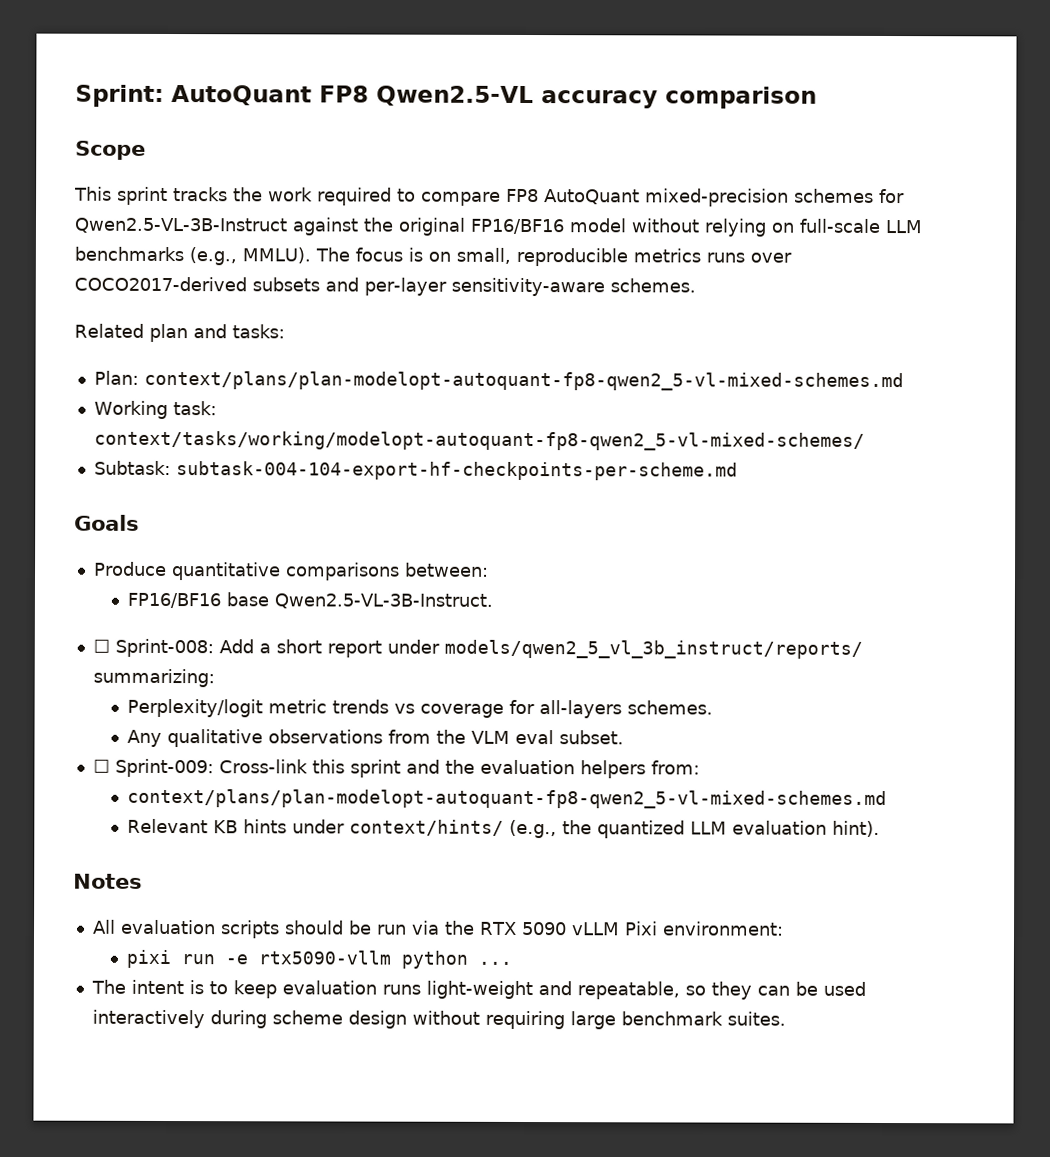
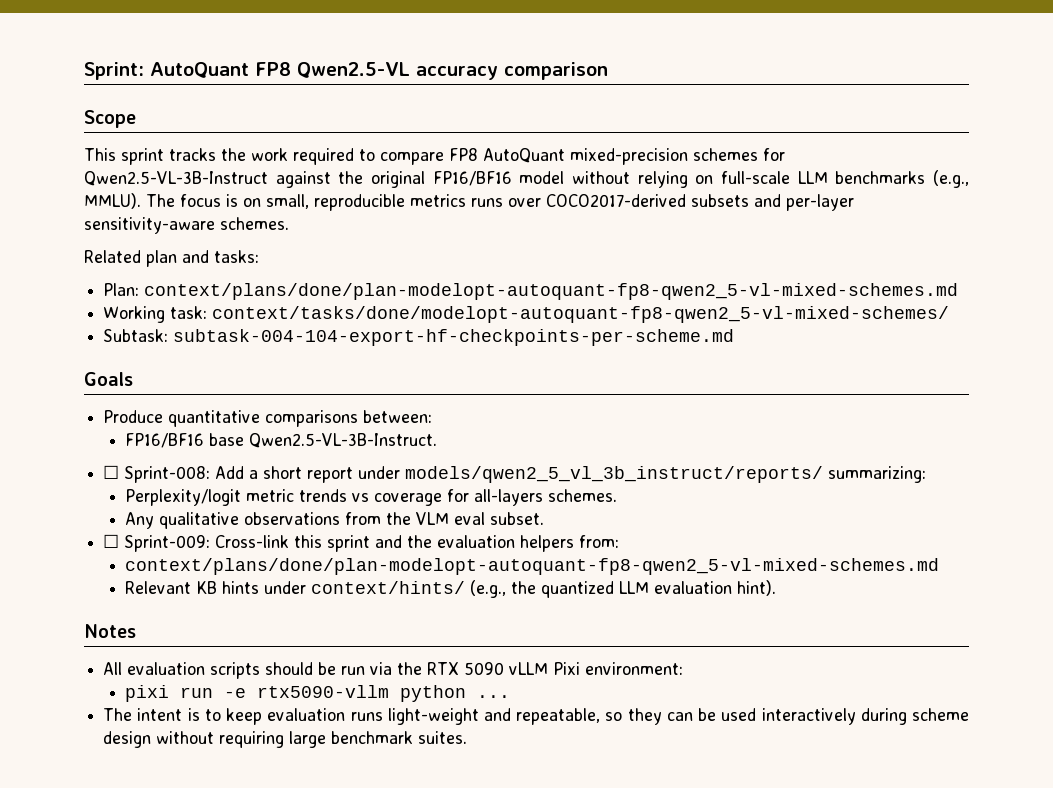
[143,370,904,392] context/plans/plan-modelopt-autoquant-fp8-qwen2_5-vl-mixed-schemes.md -> [144,283,959,300] context/plans/done/plan-modelopt-autoquant-fp8-qwen2_5-vl-mixed-schemes.md
[93,430,865,451] context/tasks/working/modelopt-autoquant-fp8-qwen2_5-vl-mixed-schemes/ -> [212,306,950,323] context/tasks/done/modelopt-autoquant-fp8-qwen2_5-vl-mixed-schemes/
[127,788,888,810] context/plans/plan-modelopt-autoquant-fp8-qwen2_5-vl-mixed-schemes.md -> [125,558,940,575] context/plans/done/plan-modelopt-autoquant-fp8-qwen2_5-vl-mixed-schemes.md

